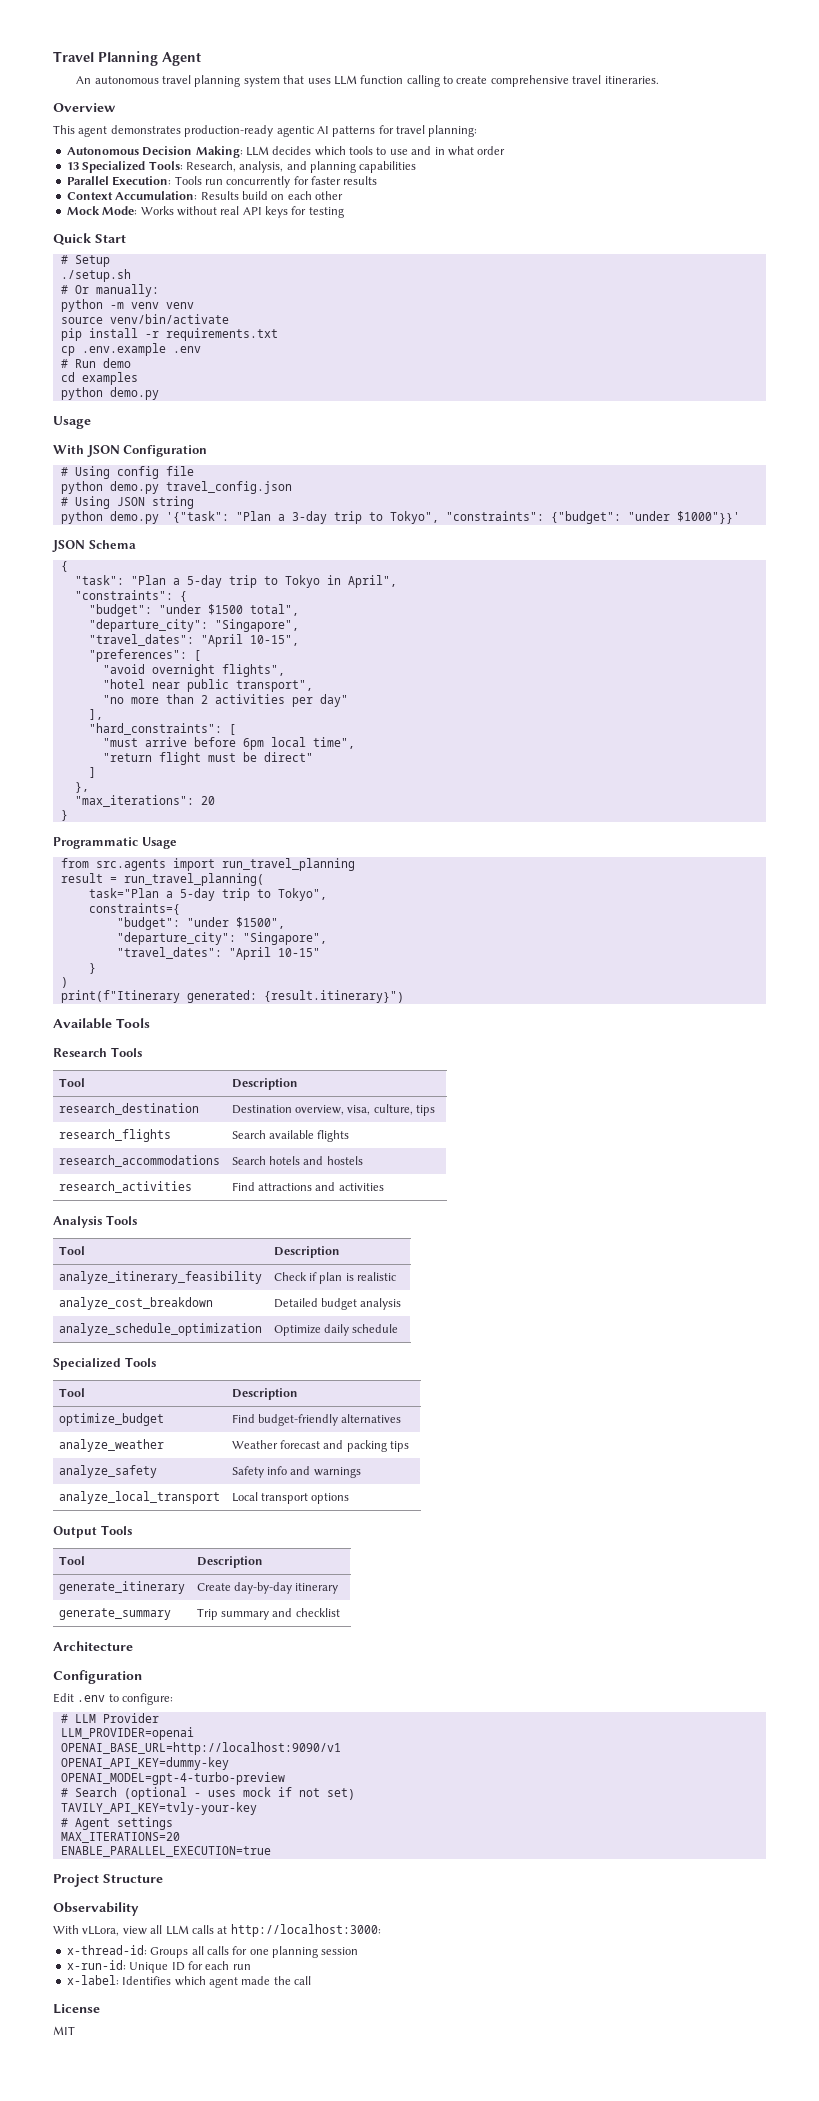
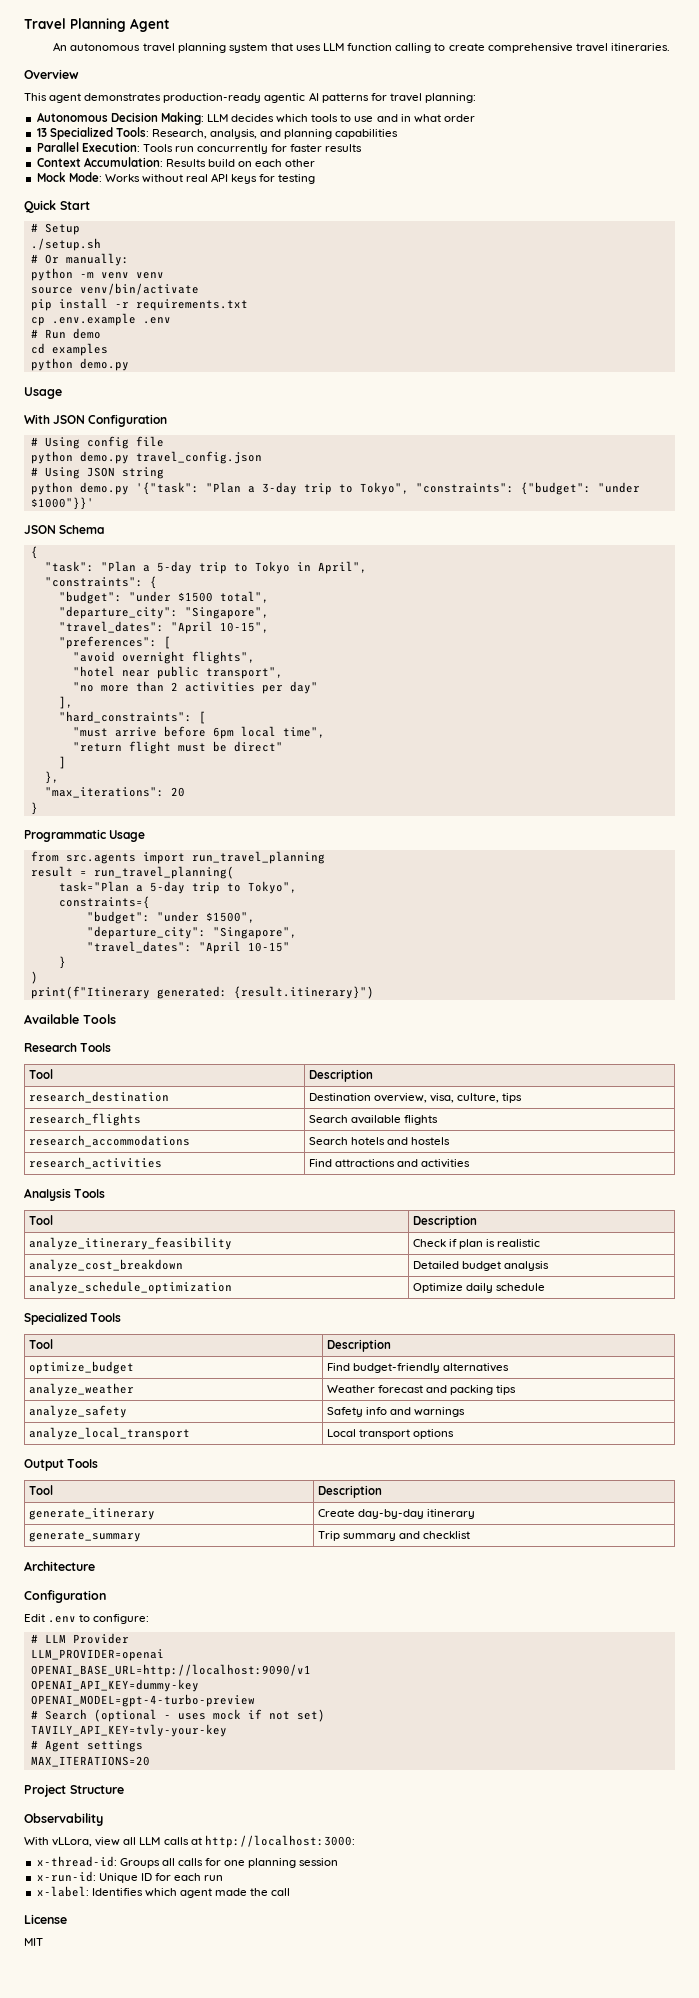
[60,1846,271,1857] // ENABLE_PARALLEL_EXECUTION=true -> (150, 1761) none

